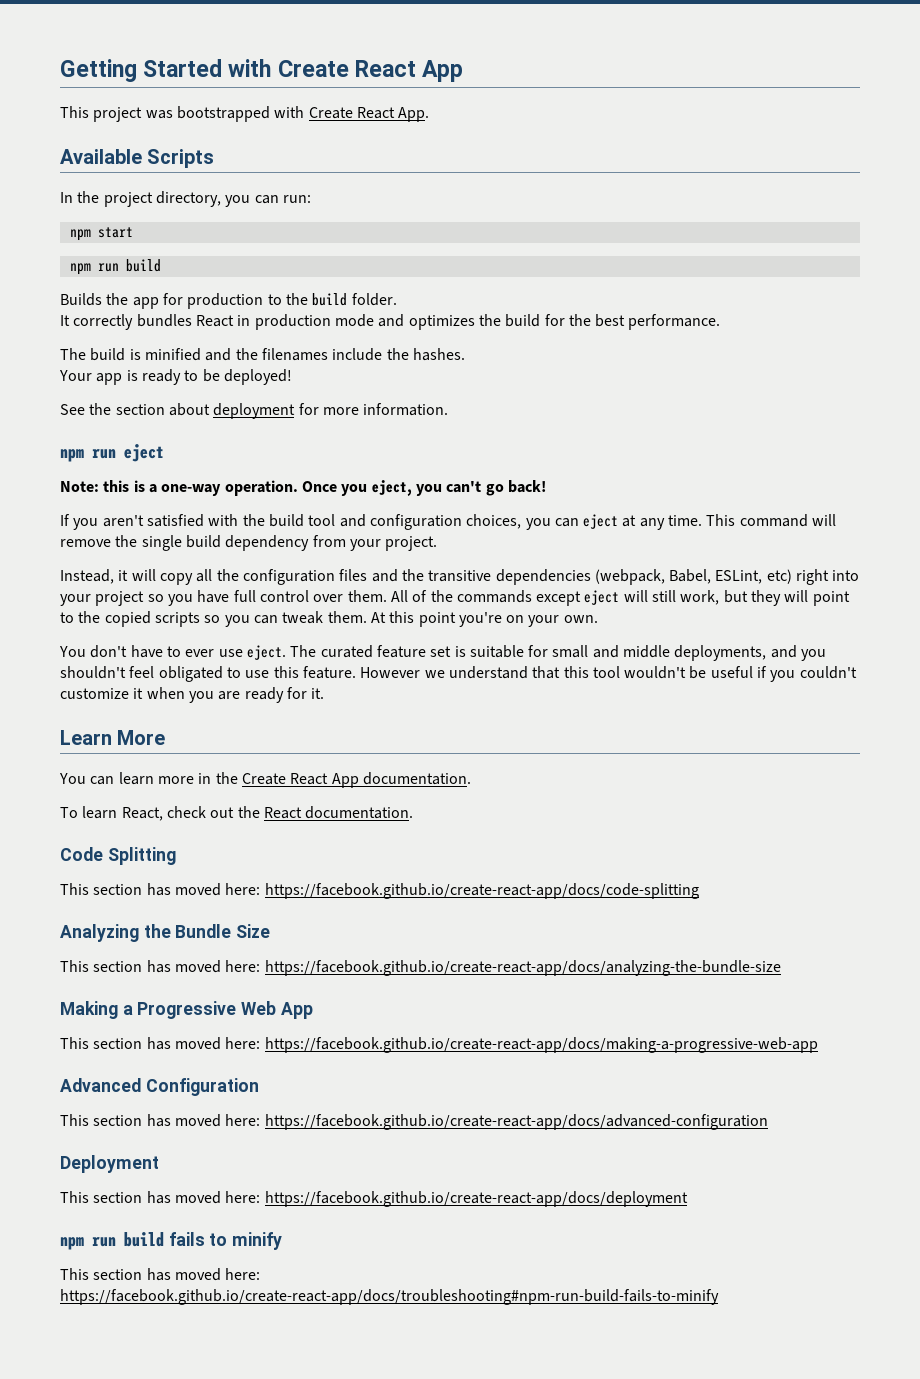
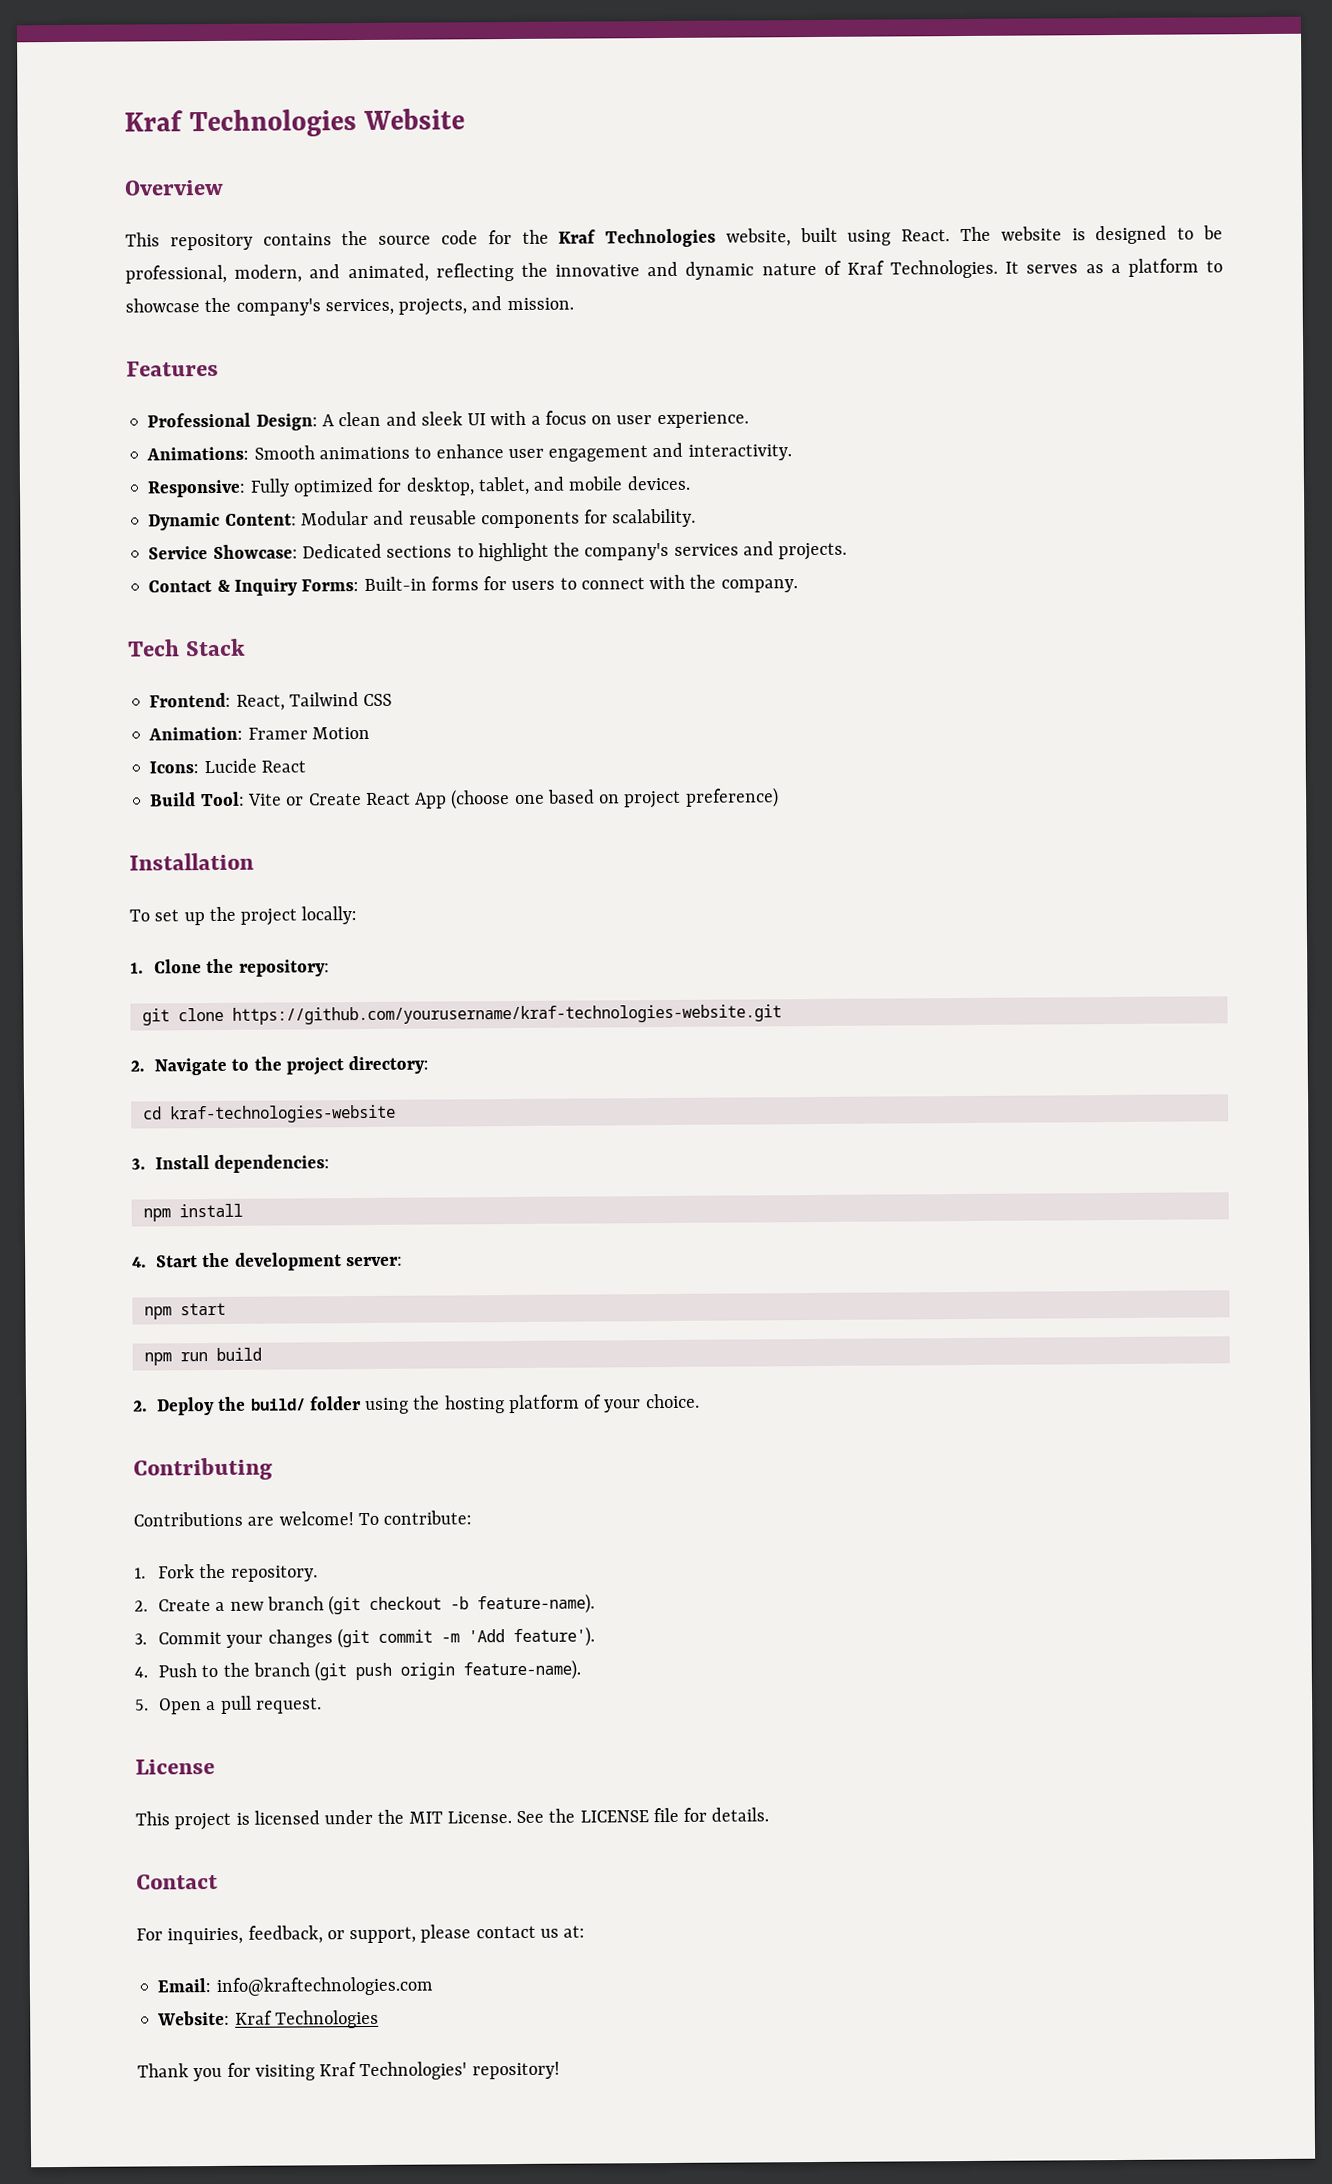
[60,59,464,82] [60,106,430,122] [60,149,215,168] [60,191,311,207] Getting Started with Create React App // This project was bootstrapped with Create React App. // Available Scripts // In the project directory, you can run: -> [124,108,466,138] [124,179,224,196] [125,225,1223,251] [125,258,1223,284] [125,296,574,316] [126,360,219,377] [147,410,749,431] [146,442,792,462] [147,475,691,498] [148,508,697,531] [148,541,848,562] [148,574,798,596] [127,638,247,657] [149,692,393,711] [148,726,370,741] [149,758,306,774] [150,787,779,810] [129,852,254,871] [129,906,358,926] [130,958,330,977] [141,1004,782,1026] [130,1055,430,1076] [142,1104,396,1124] [131,1154,331,1173] [142,1203,243,1222] [132,1252,403,1271] Kraf Technologies Website // Overview // This repository contains the source code for the Kraf Technologies website, built using React. The website is designed to be professional, modern, and animated, reflecting the innovative and dynamic nature of Kraf Technologies. It serves as a platform to showcase the company's services, projects, and mission. // Features // Professional Design: A clean and sleek UI with a focus on user experience. // Animations: Smooth animations to enhance user engagement and interactivity. // Responsive: Fully optimized for desktop, tablet, and mobile devices. // Dynamic Content: Modular and reusable components for scalability. // Service Showcase: Dedicated sections to highlight the company's services and projects. // Contact & Inquiry Forms: Built-in forms for users to connect with the company. // Tech Stack // Frontend: React, Tailwind CSS // Animation: Framer Motion // Icons: Lucide React // Build Tool: Vite or Create React App (choose one based on project preference) // Installation // To set up the project locally: // 1. Clone the repository: // git clone https://github.com/yourusername/kraf-technologies-website.git // 2. Navigate to the project directory: // cd kraf-technologies-website // 3. Install dependencies: // npm install // 4. Start the development server:
[60,293,397,309] [60,314,721,330] [60,348,465,361] [59,369,292,385] [60,403,449,419] [60,444,164,462] [60,480,546,496] [60,514,837,530] [60,535,438,551] [60,569,860,585] [60,590,850,606] [60,611,598,627] [59,645,827,661] [60,666,857,682] [60,687,325,703] [60,730,166,745] [59,772,471,788] [60,806,414,821] [60,847,176,865] [60,883,699,899] [60,924,271,942] [60,960,781,976] [60,1001,313,1019] [60,1037,818,1053] [60,1078,259,1096] [60,1114,768,1130] [60,1155,159,1173] [60,1191,688,1207] [60,1232,283,1250] [60,1268,261,1281] [60,1289,719,1305] Builds the app for production to the build folder. // It correctly bundles React in production mode and optimizes the build for the best performance. // The build is minified and the filenames include the hashes. // Your app is ready to be deployed! // See the section about deployment for more information. // npm run eject // Note: this is a one-way operation. Once you eject, you can't go back! // If you aren't satisfied with the build tool and configuration choices, you can eject at any time. This command will remove the single build dependency from your project. // Instead, it will copy all the configuration files and the transitive dependencies (webpack, Babel, ESLint, etc) right into your project so you have full control over them. All of the commands except eject will still work, but they will point to the copied scripts so you can tweak them. At this point you're on your own. // You don't have to ever use eject. The curated feature set is suitable for small and middle deployments, and you shouldn't feel obligated to use this feature. However we understand that this tool wouldn't be useful if you couldn't customize it when you are ready for it. // Learn More // You can learn more in the Create React App documentation. // To learn React, check out the React documentation. // Code Splitting // This section has moved here: https://facebook.github.io/create-react-app/docs/code-splitting // Analyzing the Bundle Size // This section has moved here: https://facebook.github.io/create-react-app/docs/analyzing-the-bundle-size // Making a Progressive Web App // This section has moved here: https://facebook.github.io/create-react-app/docs/making-a-progressive-web-app // Advanced Configuration // This section has moved here: https://facebook.github.io/create-react-app/docs/advanced-configuration // Deployment // This section has moved here: https://facebook.github.io/create-react-app/docs/deployment // npm run build fails to minify // This section has moved here: https://facebook.github.io/create-react-app/docs/troubleshooting#npm-run-build-fails-to-minify -> [133,1393,700,1416] [133,1457,273,1481] [133,1510,473,1527] [134,1563,318,1582] [134,1593,596,1616] [134,1626,595,1649] [134,1659,582,1682] [135,1695,322,1715] [135,1759,215,1775] [135,1807,770,1831] [136,1873,218,1890] [136,1924,586,1945] [157,1976,433,1997] [157,2009,379,2029] [137,2061,560,2082] 2. Deploy the build/ folder using the hosting platform of your choice. // Contributing // Contributions are welcome! To contribute: // 1. Fork the repository. // 2. Create a new branch (git checkout -b feature-name). // 3. Commit your changes (git commit -m 'Add feature'). // 4. Push to the branch (git push origin feature-name). // 5. Open a pull request. // License // This project is licensed under the MIT License. See the LICENSE file for details. // Contact // For inquiries, feedback, or support, please contact us at: // Email: info@kraftechnologies.com // Website: Kraf Technologies // Thank you for visiting Kraf Technologies' repository!

